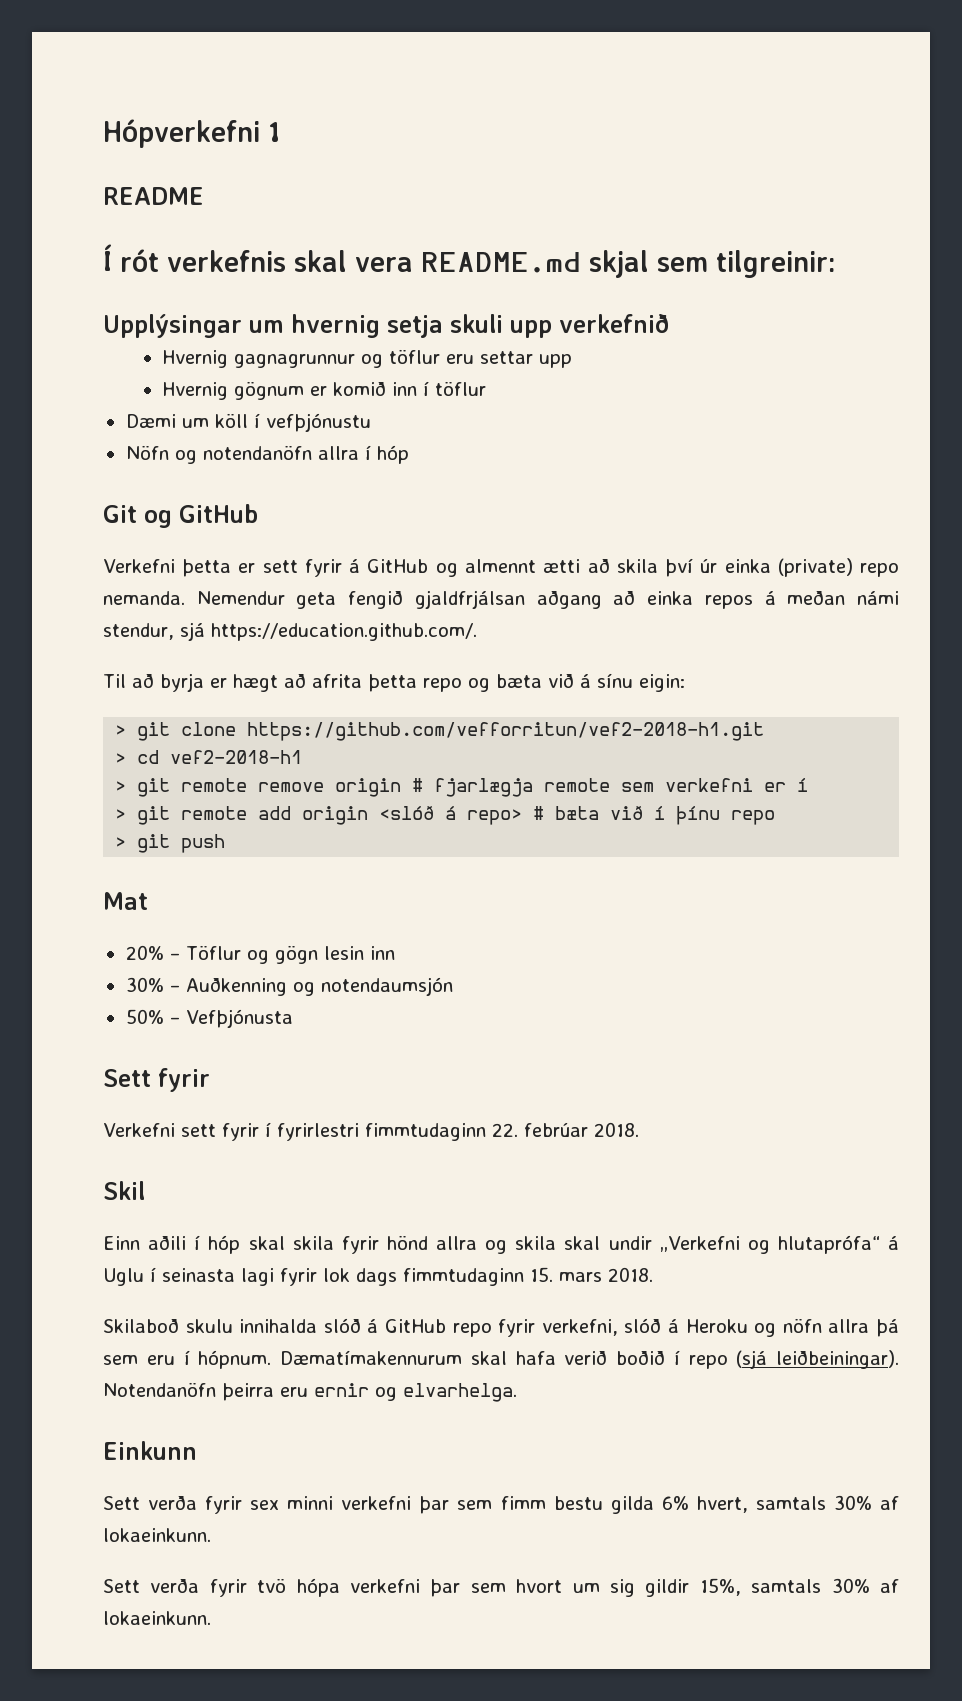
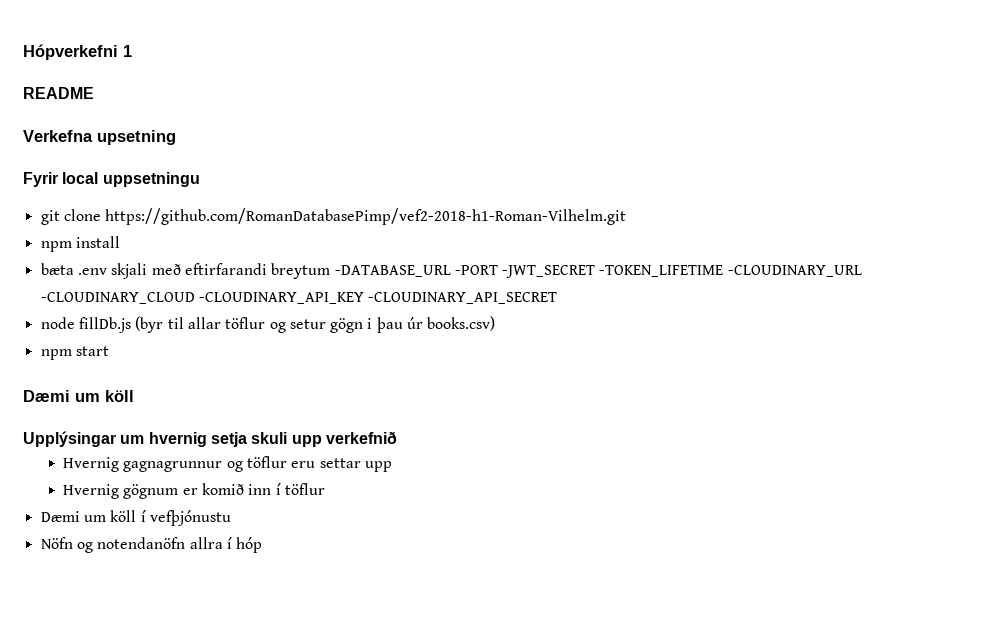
[103,244,836,278] Í rót verkefnis skal vera README.md skjal sem tilgreinir: -> [23,130,176,145] [23,172,200,187] [40,208,627,225] [40,236,120,252] [40,263,862,279] [40,292,558,304] [40,316,496,333] [40,346,109,360] [23,390,134,402] Verkefna upsetning // Fyrir local uppsetningu // git clone https://github.com/RomanDatabasePimp/vef2-2018-h1-Roman-Vilhelm.git // npm install // bæta .env skjali með eftirfarandi breytum -DATABASE_URL -PORT -JWT_SECRET -TOKEN_LIFETIME -CLOUDINARY_URL -CLOUDINARY_CLOUD -CLOUDINARY_API_KEY -CLOUDINARY_API_SECRET // node fillDb.js (byr til allar töflur og setur gögn i þau úr books.csv) // npm start // Dæmi um köll
[103,504,258,528] [103,558,899,577] [103,590,900,609] [103,622,477,641] [103,673,685,692] [115,722,765,741] [115,750,303,764] [115,778,809,797] [115,806,776,825] [115,834,226,853] [103,892,148,910] [125,945,395,964] [125,977,453,996] [125,1009,293,1028] [103,1068,210,1092] [103,1122,639,1141] [103,1181,145,1200] [103,1235,899,1254] [103,1267,653,1286] [103,1318,900,1337] [103,1350,899,1369] [103,1382,517,1402] [103,1441,197,1460] [103,1495,900,1514] [103,1528,211,1542] [103,1578,899,1597] [103,1611,211,1625] // Git og GitHub // Verkefni þetta er sett fyrir á GitHub og almennt ætti að skila því úr einka (private) repo nemanda. Nemendur geta fengið gjaldfrjálsan aðgang að einka repos á meðan námi stendur, sjá https://education.github.com/. // Til að byrja er hægt að afrita þetta repo og bæta við á sínu eigin: // > git clone https://github.com/vefforritun/vef2-2018-h1.git // > cd vef2-2018-h1 // > git remote remove origin # fjarlægja remote sem verkefni er í // > git remote add origin <slóð á repo> # bæta við í þínu repo // > git push // Mat // 20% – Töflur og gögn lesin inn // 30% – Auðkenning og notendaumsjón // 50% – Vefþjónusta // Sett fyrir // Verkefni sett fyrir í fyrirlestri fimmtudaginn 22. febrúar 2018. // Skil // Einn aðili í hóp skal skila fyrir hönd allra og skila skal undir „Verkefni og hlutaprófa“ á Uglu í seinasta lagi fyrir lok dags fimmtudaginn 15. mars 2018. // Skilaboð skulu innihalda slóð á GitHub repo fyrir verkefni, slóð á Heroku og nöfn allra þá sem eru í hópnum. Dæmatímakennurum skal hafa verið boðið í repo (sjá leiðbeiningar). Notendanöfn þeirra eru ernir og elvarhelga. // Einkunn // Sett verða fyrir sex minni verkefni þar sem fimm bestu gilda 6% hvert, samtals 30% af lokaeinkunn. // Sett verða fyrir tvö hópa verkefni þar sem hvort um sig gildir 15%, samtals 30% af lokaeinkunn. -> (263, 545) none

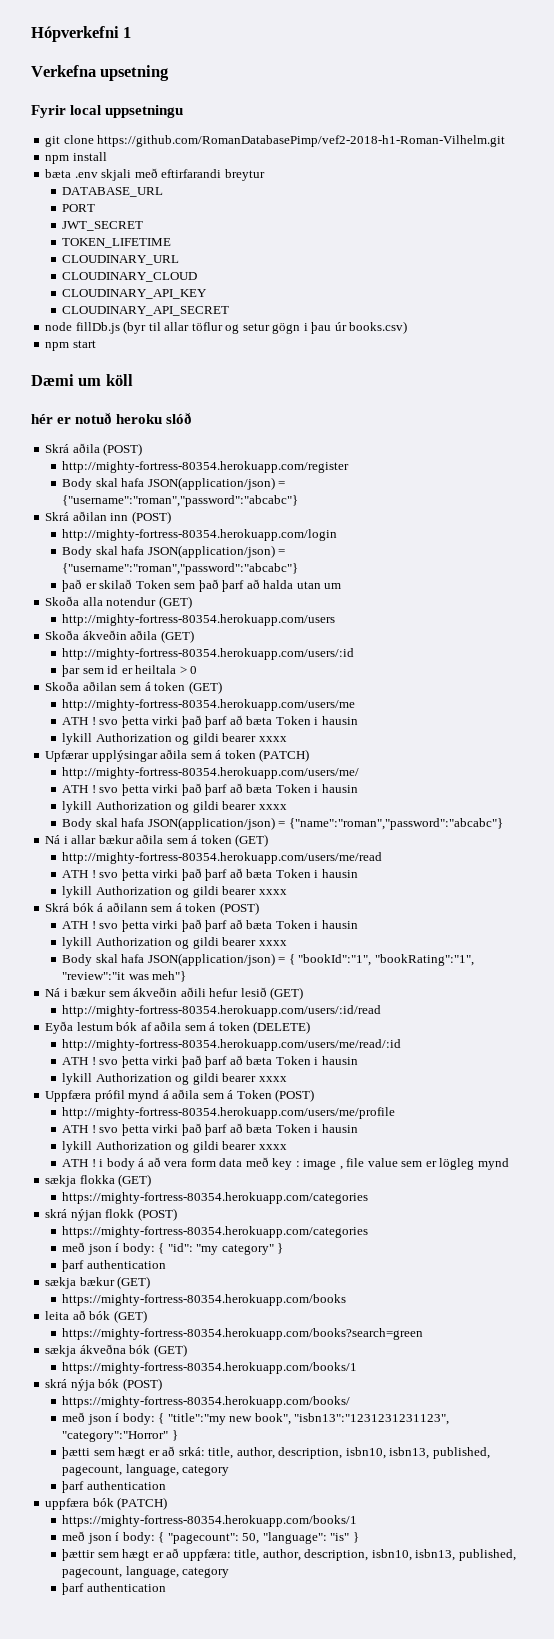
[23,87,94,99] // README -> (132, 32) none
[271,263,862,279] [40,292,558,304] breytum -DATABASE_URL -PORT -JWT_SECRET -TOKEN_LIFETIME -CLOUDINARY_URL -CLOUDINARY_CLOUD -CLOUDINARY_API_KEY -CLOUDINARY_API_SECRET -> [224,169,265,181] [62,187,164,197] [62,204,96,212] [62,221,144,231] [62,238,172,248] [62,255,180,265] [62,272,198,282] [62,289,208,299] [62,306,230,316] breytur // DATABASE_URL // PORT // JWT_SECRET // TOKEN_LIFETIME // CLOUDINARY_URL // CLOUDINARY_CLOUD // CLOUDINARY_API_KEY // CLOUDINARY_API_SECRET
[23,431,397,447] [63,456,393,472] [63,483,326,499] [40,510,231,526] [40,537,263,553] Upplýsingar um hvernig setja skuli upp verkefnið // Hvernig gagnagrunnur og töflur eru settar upp // Hvernig gögnum er komið inn í töflur // Dæmi um köll í vefþjónustu // Nöfn og notendanöfn allra í hóp -> [31,412,193,424] [45,443,143,456] [62,461,350,473] [62,477,286,490] [62,495,299,507] [45,511,171,524] [62,529,338,541] [62,545,286,558] [62,563,299,575] [62,579,342,592] [45,596,192,609] [62,614,336,626] [45,630,194,643] [62,648,355,660] [62,665,198,677] [45,681,222,694] [62,699,356,711] [62,715,358,728] [62,733,287,745] [45,749,310,762] [62,767,360,779] [62,783,358,796] [62,801,287,813] [62,817,503,830] [45,834,269,847] [62,852,383,864] [62,868,358,881] [62,886,287,898] [45,902,259,915] [62,919,358,932] [62,937,287,949] [62,953,474,966] [62,971,187,982] [45,987,304,1000] [62,1005,382,1017] [45,1021,311,1034] [62,1039,402,1051] [62,1055,358,1068] [62,1073,287,1085] [45,1089,315,1102] [62,1107,396,1119] [62,1123,358,1136] [62,1141,287,1153] [62,1157,509,1170] [45,1174,152,1187] [62,1192,369,1204] [45,1208,177,1221] [62,1226,369,1238] [62,1242,284,1255] [62,1260,166,1272] [45,1276,151,1289] [62,1294,347,1306] [45,1310,147,1323] [62,1328,424,1340] [45,1344,187,1357] [62,1362,358,1374] [45,1378,162,1391] [62,1396,351,1408] [62,1412,450,1425] [62,1430,178,1442] [62,1446,490,1459] [62,1464,230,1476] [62,1481,166,1493] [45,1497,168,1510] [62,1515,358,1527] [62,1531,359,1544] [62,1548,516,1561] [62,1566,230,1578] [62,1583,166,1595] hér er notuð heroku slóð // Skrá aðila (POST) // http://mighty-fortress-80354.herokuapp.com/register // Body skal hafa JSON(application/json) = {"username":"roman","password":"abcabc"} // Skrá aðilan inn (POST) // http://mighty-fortress-80354.herokuapp.com/login // Body skal hafa JSON(application/json) = {"username":"roman","password":"abcabc"} // það er skilað Token sem það þarf að halda utan um // Skoða alla notendur (GET) // http://mighty-fortress-80354.herokuapp.com/users // Skoða ákveðin aðila (GET) // http://mighty-fortress-80354.herokuapp.com/users/:id // þar sem id er heiltala > 0 // Skoða aðilan sem á token (GET) // http://mighty-fortress-80354.herokuapp.com/users/me // ATH ! svo þetta virki það þarf að bæta Token i hausin // lykill Authorization og gildi bearer xxxx // Upfærar upplýsingar aðila sem á token (PATCH) // http://mighty-fortress-80354.herokuapp.com/users/me/ // ATH ! svo þetta virki það þarf að bæta Token i hausin // lykill Authorization og gildi bearer xxxx // Body skal hafa JSON(application/json) = {"name":"roman","password":"abcabc"} // Ná i allar bækur aðila sem á token (GET) // http://mighty-fortress-80354.herokuapp.com/users/me/read // ATH ! svo þetta virki það þarf að bæta Token i hausin // lykill Authorization og gildi bearer xxxx // Skrá bók á aðilann sem á token (POST) // ATH ! svo þetta virki það þarf að bæta Token i hausin // lykill Authorization og gildi bearer xxxx // Body skal hafa JSON(application/json) = { "bookId":"1", "bookRating":"1", "review":"it was meh"} // Ná i bækur sem ákveðin aðili hefur lesið (GET) // http://mighty-fortress-80354.herokuapp.com/users/:id/read // Eyða lestum bók af aðila sem á token (DELETE) // http://mighty-fortress-80354.herokuapp.com/users/me/read/:id // ATH ! svo þetta virki það þarf að bæta Token i hausin // lykill Authorization og gildi bearer xxxx // Uppfæra prófil mynd á aðila sem á Token (POST) // http://mighty-fortress-80354.herokuapp.com/users/me/profile // ATH ! svo þetta virki það þarf að bæta Token i hausin // lykill Authorization og gildi bearer xxxx // ATH ! i body á að vera form data með key : image , file value sem er lögleg mynd // sækja flokka (GET) // https://mighty-fortress-80354.herokuapp.com/categories // skrá nýjan flokk (POST) // https://mighty-fortress-80354.herokuapp.com/categories // með json í body: { "id": "my category" } // þarf authentication // sækja bækur (GET) // https://mighty-fortress-80354.herokuapp.com/books // leita að bók (GET) // https://mighty-fortress-80354.herokuapp.com/books?search=green // sækja ákveðna bók (GET) // https://mighty-fortress-80354.herokuapp.com/books/1 // skrá nýja bók (POST) // https://mighty-fortress-80354.herokuapp.com/books/ // með json í body: { "title":"my new book", "isbn13":"1231231231123", "category":"Horror" } // þætti sem hægt er að srká: title, author, description, isbn10, isbn13, published, pagecount, language, category // þarf authentication // uppfæra bók (PATCH) // https://mighty-fortress-80354.herokuapp.com/books/1 // með json í body: { "pagecount": 50, "language": "is" } // þættir sem hægt er að uppfæra: title, author, description, isbn10, isbn13, published, pagecount, language, category // þarf authentication

